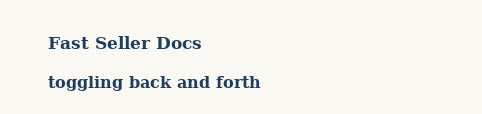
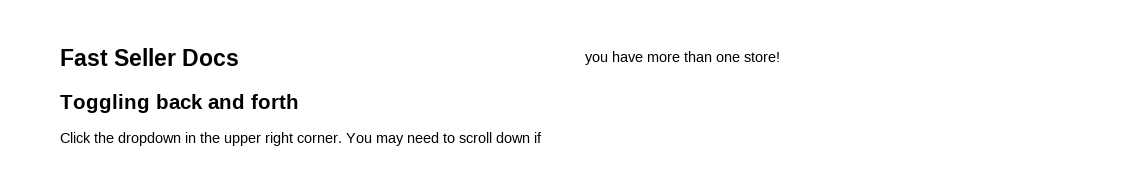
[48,76,123,91] toggling -> [60,94,150,113] Toggling
(261, 82) none -> [60,132,542,146] [585,51,780,65] // Click the dropdown in the upper right corner. You may need to scroll down if you have more than one store!

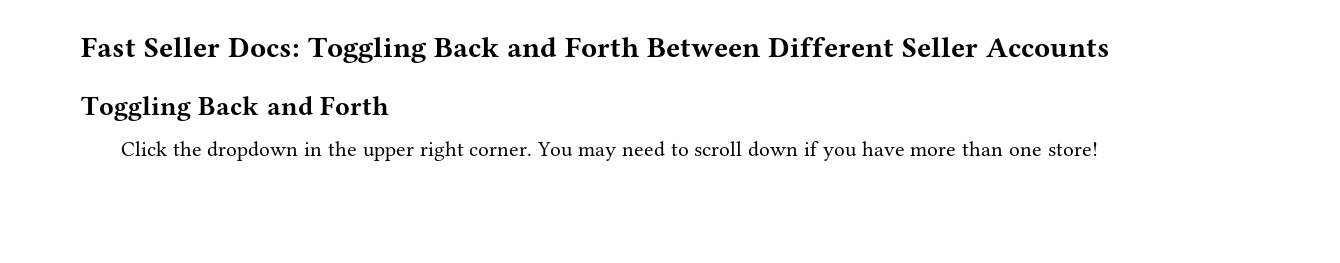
[182,49,240,66] [60,94,299,113] Docs // Toggling back and forth -> [227,37,1110,63] [81,96,389,121] Docs: Toggling Back and Forth Between Different Seller Accounts // Toggling Back and Forth

